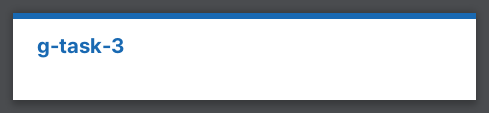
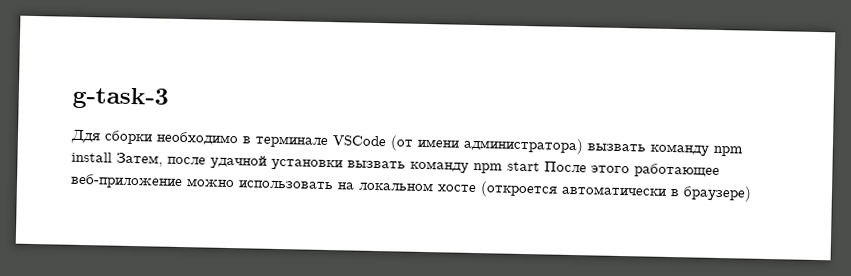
(124, 47) none -> [70,129,743,157] [71,151,720,179] [70,173,752,202] // Ддя сборки необходимо в терминале VSCode (от имени администратора) вызвать команду npm install Затем, после удачной установки вызвать команду npm start После этого работающее веб-приложение можно использовать на локальном хосте (откроется автоматически в браузере)

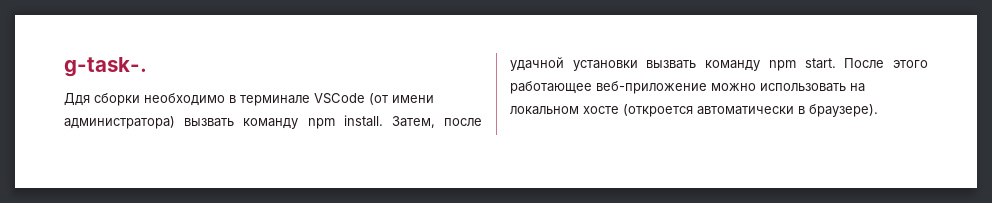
[72,86,169,110] g-task-3 -> [64,57,147,77] g-task-.
[71,151,112,163] install -> [343,115,383,127] install.
[507,161,540,172] start -> [804,58,836,69] start.
[683,185,752,202] браузере) -> [809,104,878,117] браузере).

